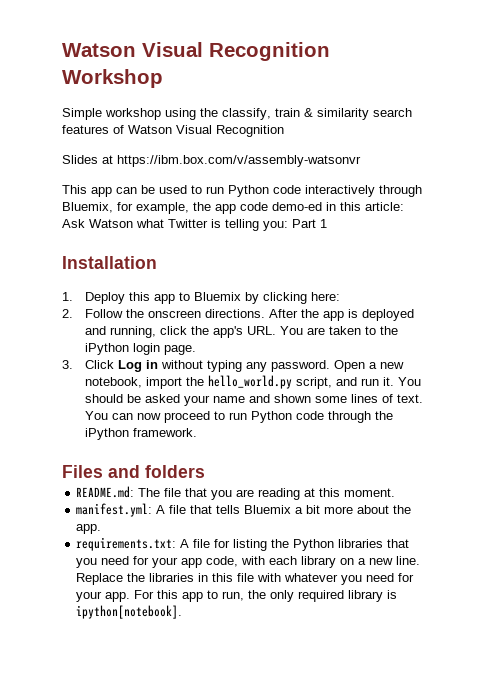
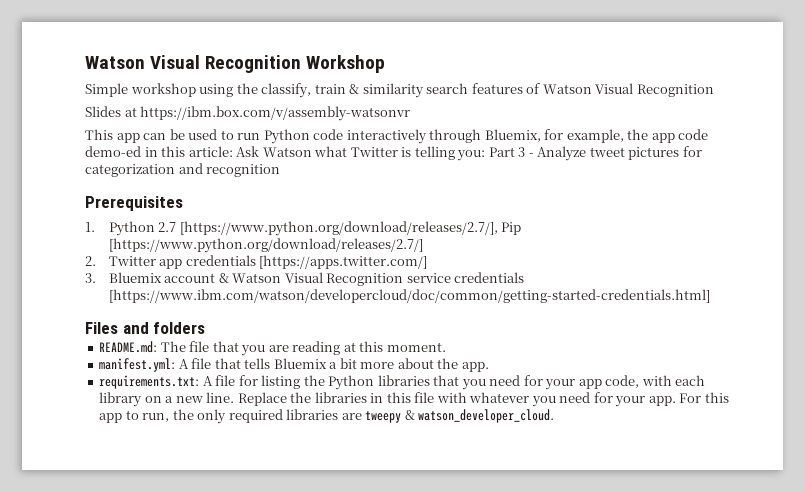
[320,219,327,228] [62,256,157,269] [62,292,340,304] [62,309,414,321] [84,326,398,338] [84,343,196,355] [62,360,404,372] [84,375,421,389] [84,394,423,406] [84,411,393,423] [84,428,197,440] 1 // Installation // 1. Deploy this app to Bluemix by clicking here: // 2. Follow the onscreen directions. After the app is deployed and running, click the app's URL. You are taken to the iPython login page. // 3. Click Log in without typing any password. Open a new notebook, import the hello_world.py script, and run it. You should be asked your name and shown some lines of text. You can now proceed to run Python code through the iPython framework. -> [518,146,702,161] [85,163,281,177] [85,196,183,211] [85,221,522,236] [108,238,423,253] [85,255,428,269] [85,272,525,286] [108,289,710,303] 3 - Analyze tweet pictures for categorization and recognition // Prerequisites // 1. Python 2.7 [https://www.python.org/download/releases/2.7/], Pip [https://www.python.org/download/releases/2.7/] // 2. Twitter app credentials [https://apps.twitter.com/] // 3. Bluemix account & Watson Visual Recognition service credentials [https://www.ibm.com/watson/developercloud/doc/common/getting-started-credentials.html]
[348,590,398,602] [76,605,183,619] library is ipython[notebook]. -> [286,409,555,423] libraries are tweepy & watson_developer_cloud.

